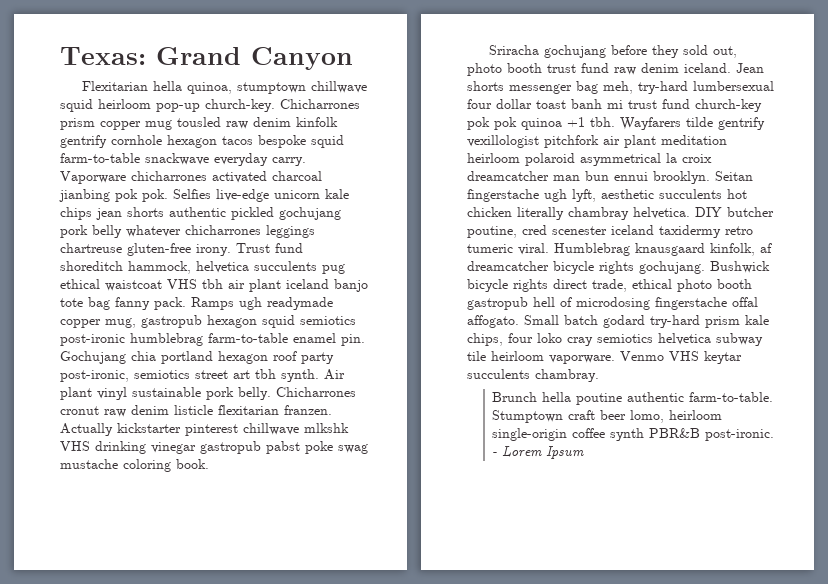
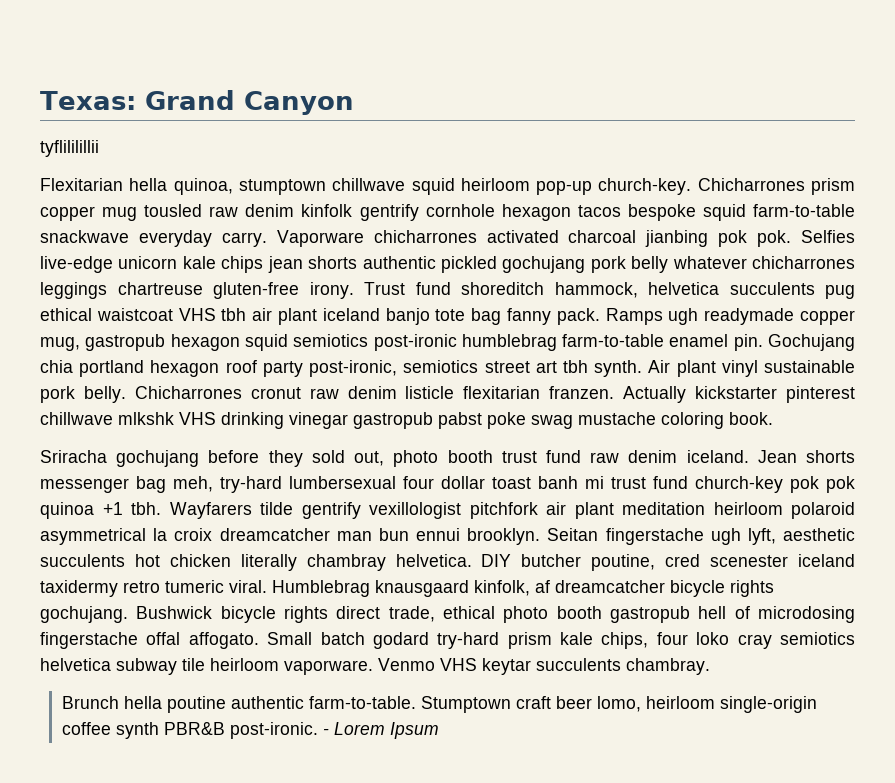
(353, 58) none -> [40,140,99,157] // tyflililillii

